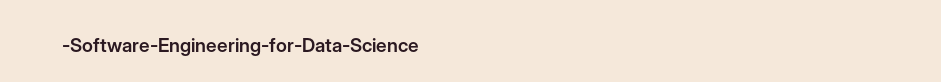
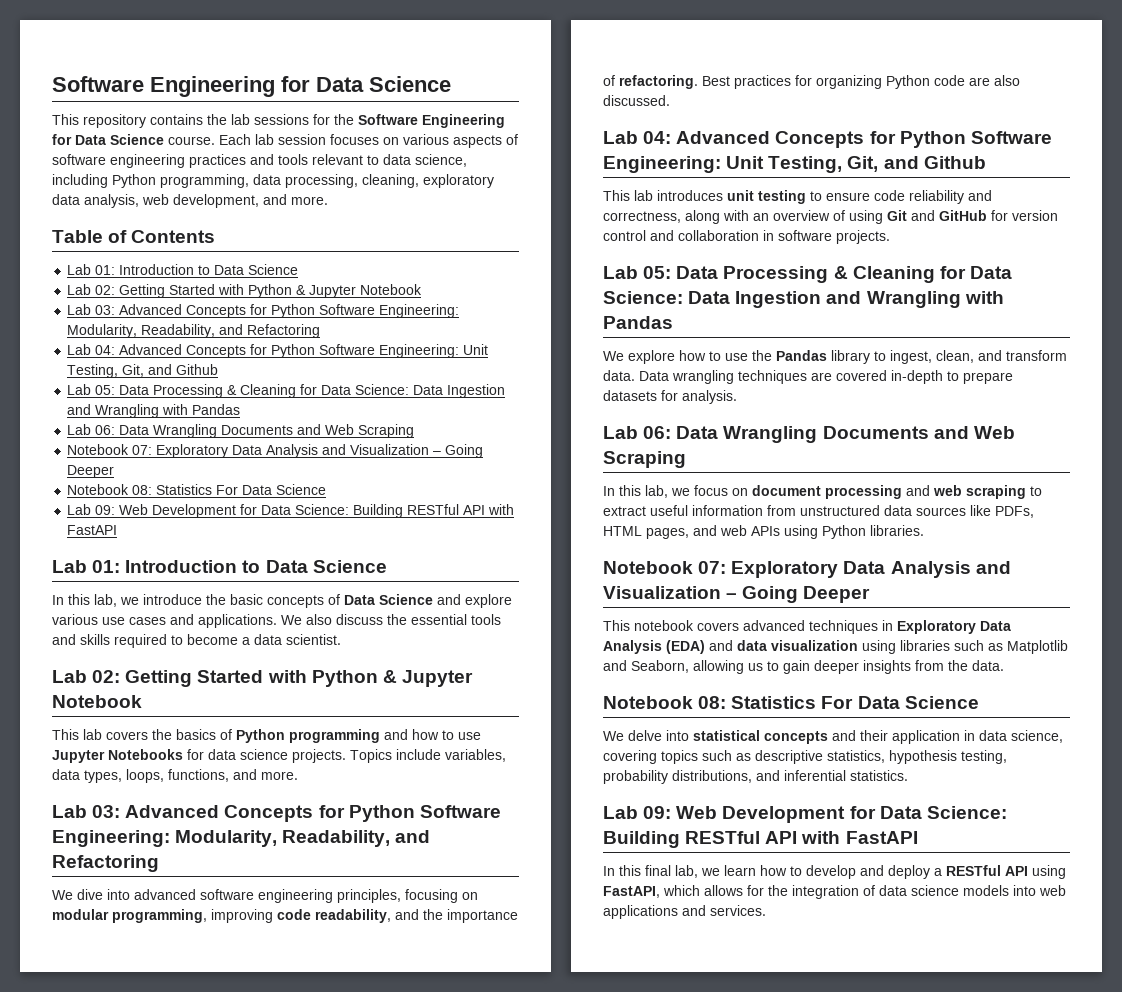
[62,38,419,56] -Software-Engineering-for-Data-Science -> [52,76,451,97] [52,114,505,128] [52,134,518,148] [52,154,467,168] [52,174,494,188] [52,194,328,208] [52,230,216,243] [67,264,299,275] [67,284,423,298] [67,304,460,318] [67,324,321,338] [67,344,489,358] [67,364,219,378] [67,384,506,398] [67,404,241,418] [67,424,415,438] [67,444,484,458] [67,465,115,478] [67,484,327,495] [67,504,515,518] [67,525,118,535] [52,560,387,573] [52,594,512,608] [52,614,501,628] [52,634,341,648] [52,670,473,687] [52,695,142,708] [52,729,481,743] [52,749,506,763] [52,769,298,783] [52,805,501,822] [52,830,431,847] [52,855,159,872] [52,889,478,903] [52,909,518,923] [603,75,1020,89] [603,95,670,106] [603,131,1052,148] [603,156,986,173] [603,190,992,204] [603,210,1058,224] [603,230,890,244] [603,266,1012,283] [603,291,1004,308] [603,316,673,329] [603,350,1067,364] [603,370,1013,384] [603,390,737,404] [603,426,1015,443] [603,451,686,468] [603,485,1042,499] [603,505,1034,518] [603,525,924,539] [603,561,1011,578] [603,586,871,603] [603,620,1011,634] [603,640,1068,654] [603,660,1004,674] [603,696,979,709] [603,730,1063,744] [603,750,1007,764] [603,770,908,784] [603,806,1007,823] [603,831,918,848] [603,865,1066,879] [603,885,1066,899] [603,905,766,919] Software Engineering for Data Science // This repository contains the lab sessions for the Software Engineering for Data Science course. Each lab session focuses on various aspects of software engineering practices and tools relevant to data science, including Python programming, data processing, cleaning, exploratory data analysis, web development, and more. // Table of Contents // Lab 01: Introduction to Data Science // Lab 02: Getting Started with Python & Jupyter Notebook // Lab 03: Advanced Concepts for Python Software Engineering: Modularity, Readability, and Refactoring // Lab 04: Advanced Concepts for Python Software Engineering: Unit Testing, Git, and Github // Lab 05: Data Processing & Cleaning for Data Science: Data Ingestion and Wrangling with Pandas // Lab 06: Data Wrangling Documents and Web Scraping // Notebook 07: Exploratory Data Analysis and Visualization – Going Deeper // Notebook 08: Statistics For Data Science // Lab 09: Web Development for Data Science: Building RESTful API with FastAPI // Lab 01: Introduction to Data Science // In this lab, we introduce the basic concepts of Data Science and explore various use cases and applications. We also discuss the essential tools and skills required to become a data scientist. // Lab 02: Getting Started with Python & Jupyter Notebook // This lab covers the basics of Python programming and how to use Jupyter Notebooks for data science projects. Topics include variables, data types, loops, functions, and more. // Lab 03: Advanced Concepts for Python Software Engineering: Modularity, Readability, and Refactoring // We dive into advanced software engineering principles, focusing on modular programming, improving code readability, and the importance of refactoring. Best practices for organizing Python code are also discussed. // Lab 04: Advanced Concepts for Python Software Engineering: Unit Testing, Git, and Github // This lab introduces unit testing to ensure code reliability and correctness, along with an overview of using Git and GitHub for version control and collaboration in software projects. // Lab 05: Data Processing & Cleaning for Data Science: Data Ingestion and Wrangling with Pandas // We explore how to use the Pandas library to ingest, clean, and transform data. Data wrangling techniques are covered in-depth to prepare datasets for analysis. // Lab 06: Data Wrangling Documents and Web Scraping // In this lab, we focus on document processing and web scraping to extract useful information from unstructured data sources like PDFs, HTML pages, and web APIs using Python libraries. // Notebook 07: Exploratory Data Analysis and Visualization – Going Deeper // This notebook covers advanced techniques in Exploratory Data Analysis (EDA) and data visualization using libraries such as Matplotlib and Seaborn, allowing us to gain deeper insights from the data. // Notebook 08: Statistics For Data Science // We delve into statistical concepts and their application in data science, covering topics such as descriptive statistics, hypothesis testing, probability distributions, and inferential statistics. // Lab 09: Web Development for Data Science: Building RESTful API with FastAPI // In this final lab, we learn how to develop and deploy a RESTful API using FastAPI, which allows for the integration of data science models into web applications and services.

